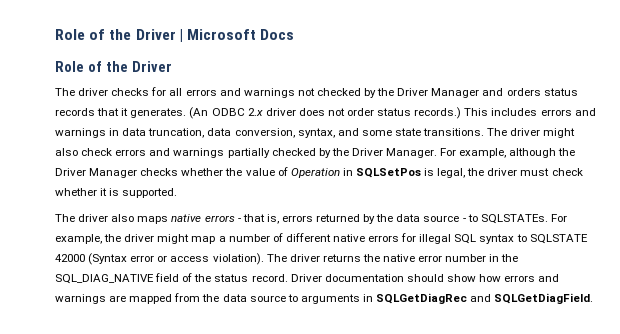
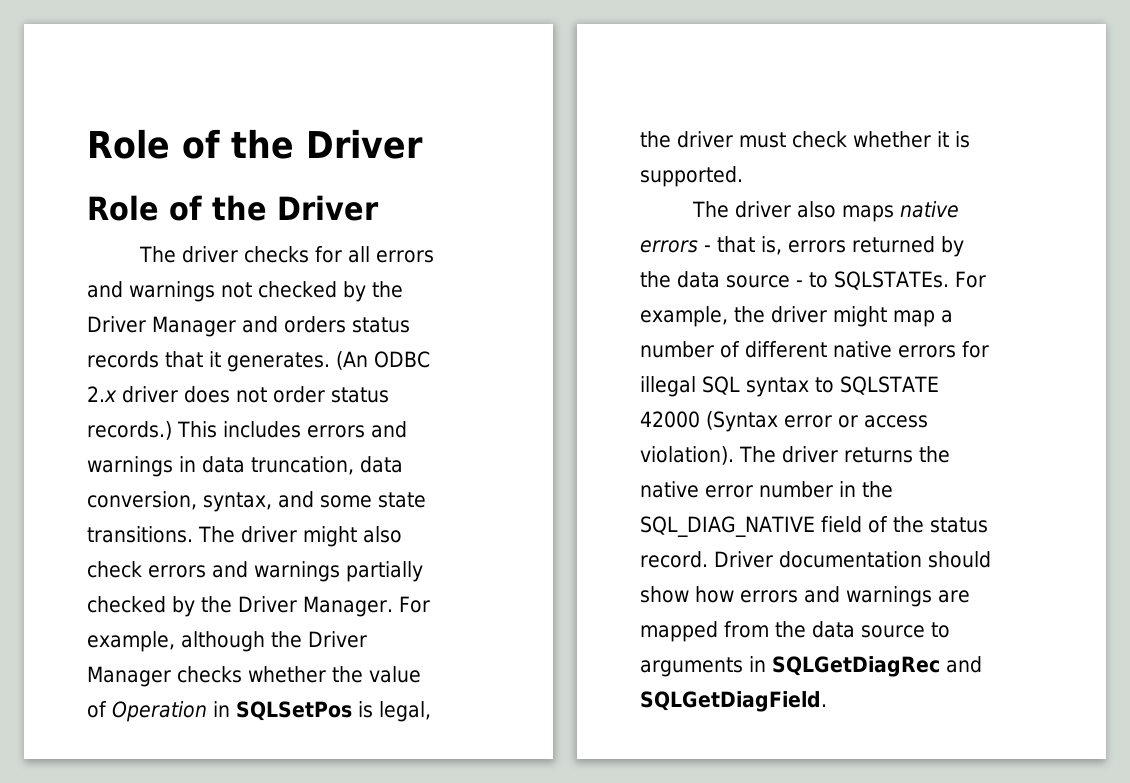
[55,29,295,42] Role of the Driver | Microsoft Docs -> [87,129,423,159] Role of the Driver

